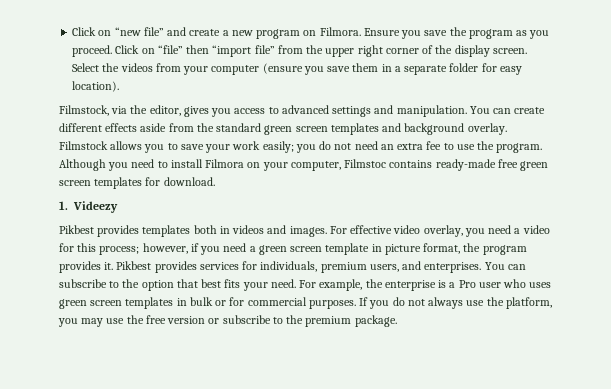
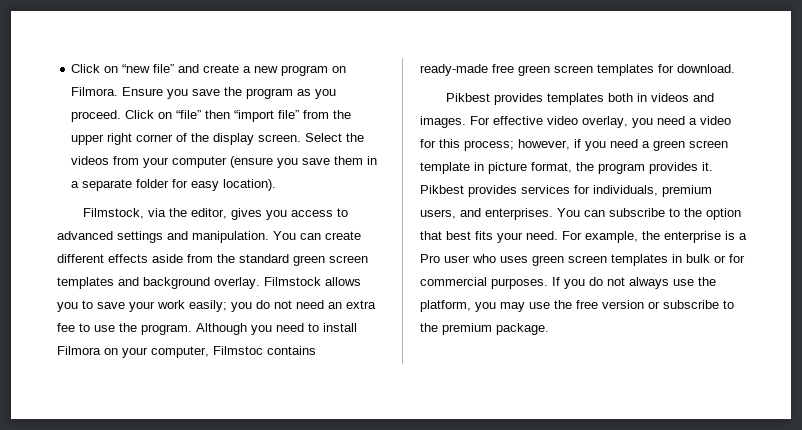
[59,201,118,213] // 1. Videezy -> (735, 68) none

